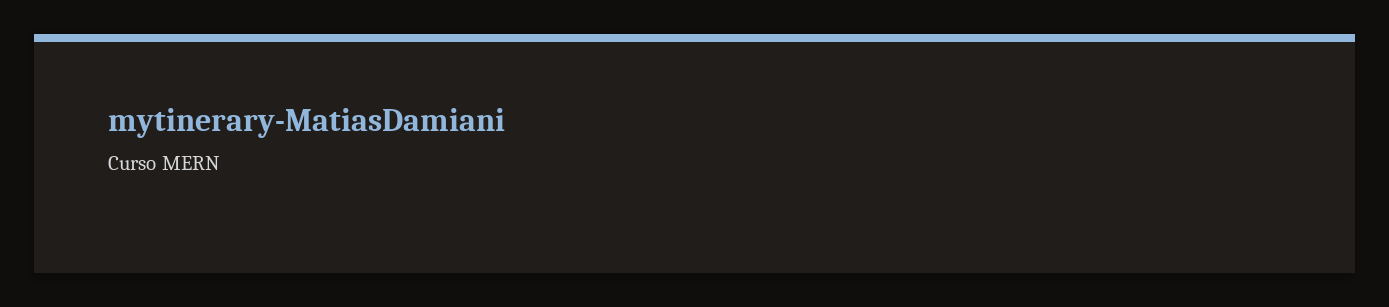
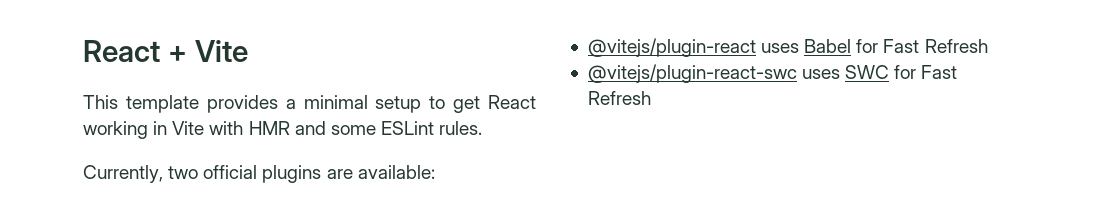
[108,108,505,138] [108,156,220,170] mytinerary-MatiasDamiani // Curso MERN -> [83,40,248,62] [83,95,536,113] [83,121,483,139] [83,165,435,183] [587,38,988,57] [587,64,958,83] [587,91,651,105] React + Vite // This template provides a minimal setup to get React working in Vite with HMR and some ESLint rules. // Currently, two official plugins are available: // @vitejs/plugin-react uses Babel for Fast Refresh // @vitejs/plugin-react-swc uses SWC for Fast Refresh

